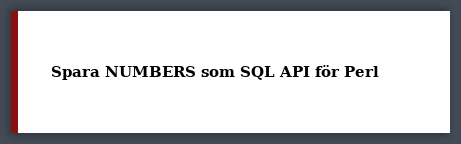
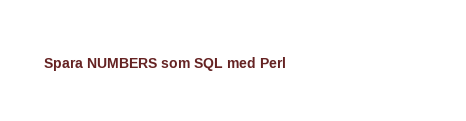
[279,65,340,77] API för -> [227,57,256,68] med

